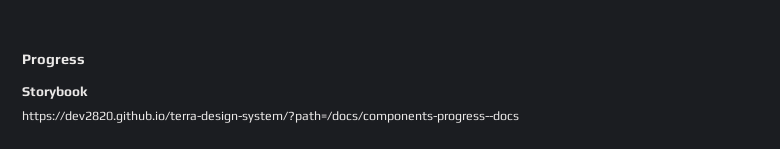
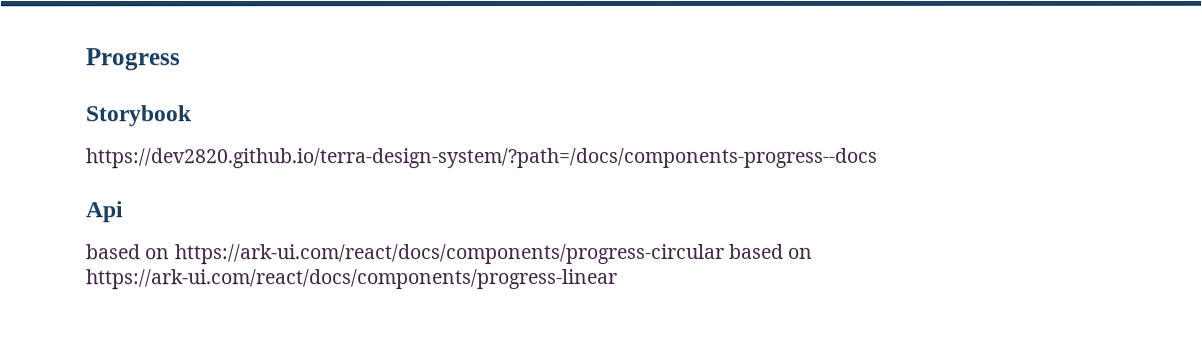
(519, 117) none -> [86,201,124,223] [86,243,814,265] [86,268,618,290] // Api // based on https://ark-ui.com/react/docs/components/progress-circular based on https://ark-ui.com/react/docs/components/progress-linear

